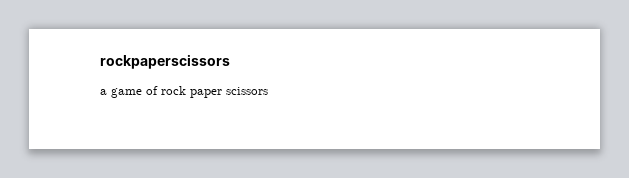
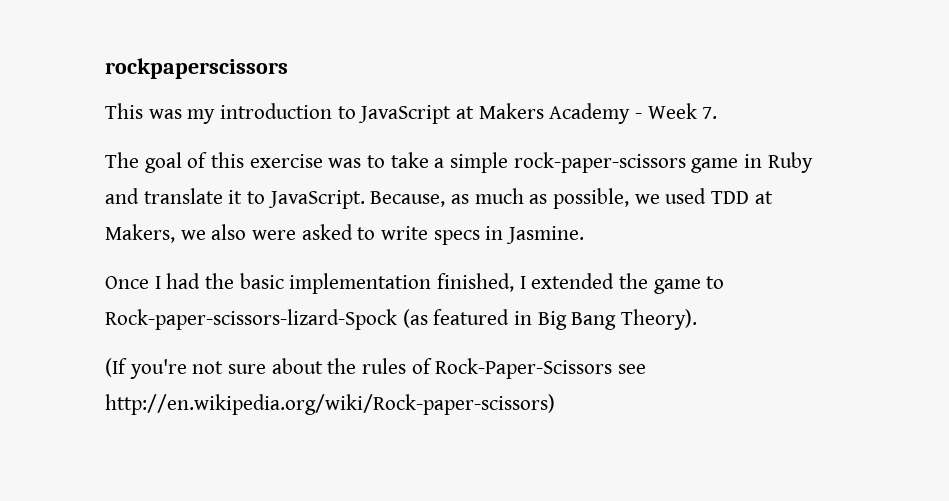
[100,86,268,98] a game of rock paper scissors -> [105,103,718,124] [105,152,813,173] [105,188,773,209] [105,224,585,245] [105,273,725,294] [105,309,698,330] [105,358,647,379] [105,394,555,415] This was my introduction to JavaScript at Makers Academy - Week 7. // The goal of this exercise was to take a simple rock-paper-scissors game in Ruby and translate it to JavaScript. Because, as much as possible, we used TDD at Makers, we also were asked to write specs in Jasmine. // Once I had the basic implementation finished, I extended the game to Rock-paper-scissors-lizard-Spock (as featured in Big Bang Theory). // (If you're not sure about the rules of Rock-Paper-Scissors see http://en.wikipedia.org/wiki/Rock-paper-scissors)

